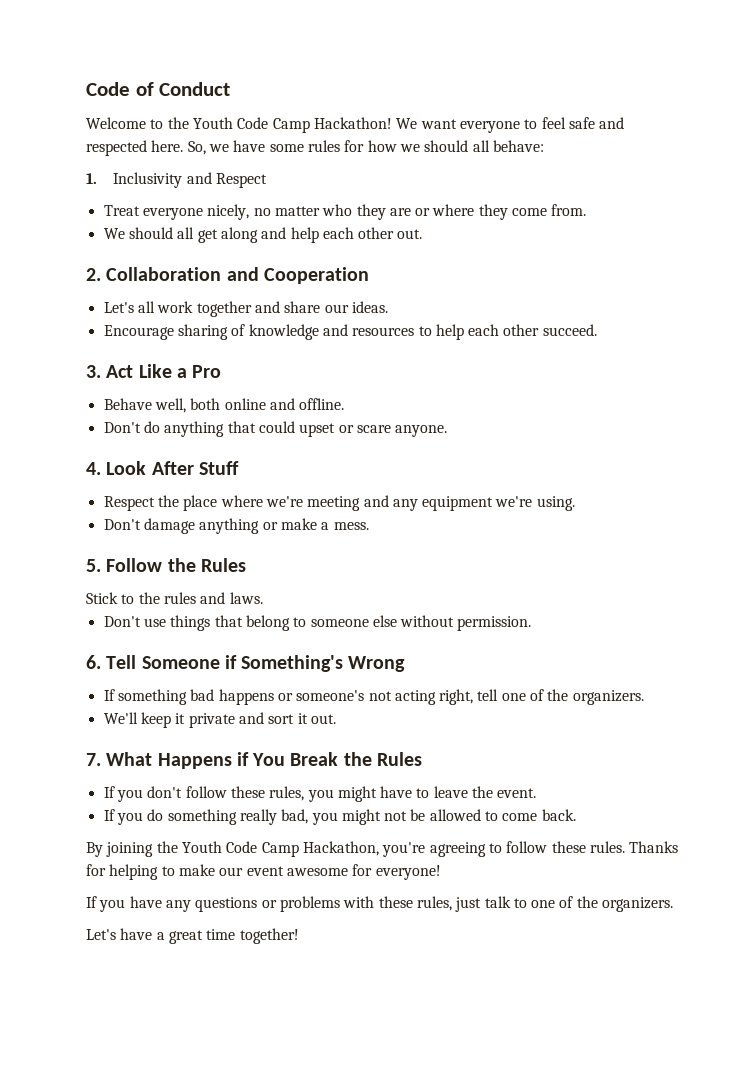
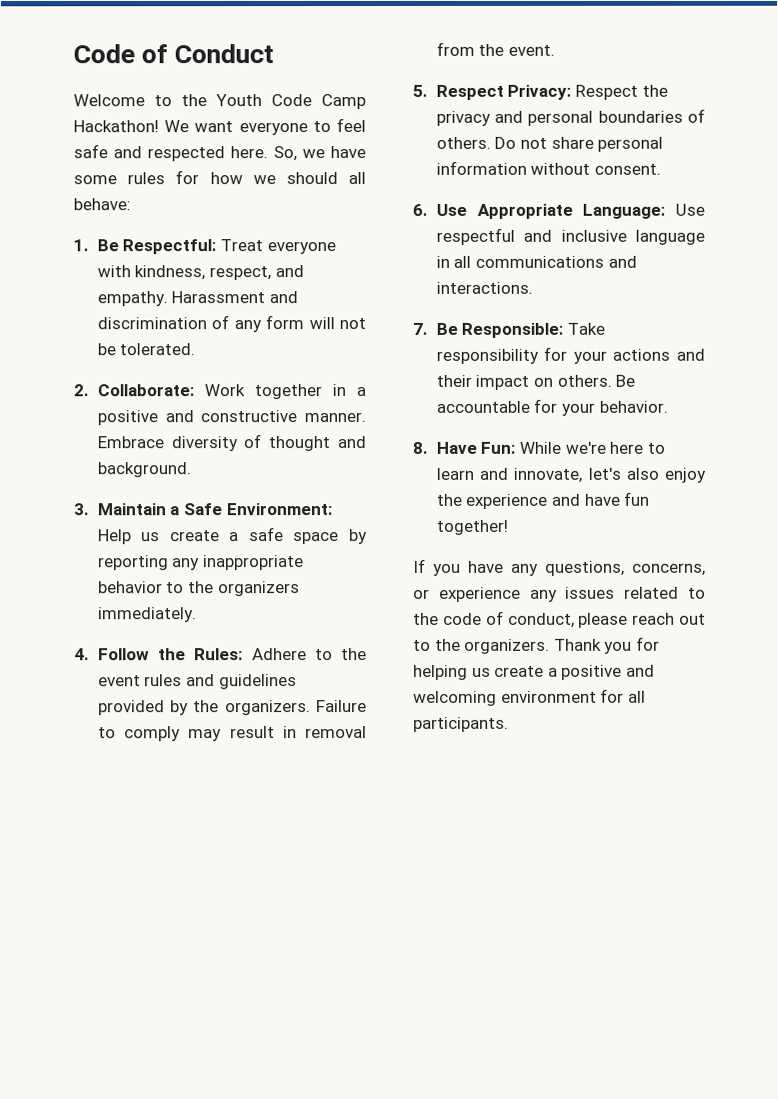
[113,172,267,188] [103,204,587,220] [103,227,423,243] [86,267,369,284] [103,301,388,317] [103,324,597,340] [86,364,222,378] [103,398,345,413] [103,421,448,437] [86,461,239,475] [103,495,575,511] [103,518,369,534] [86,558,246,572] [86,592,160,604] Inclusivity and Respect // Treat everyone nicely, no matter who they are or where they come from. // We should all get along and help each other out. // 2. Collaboration and Cooperation // Let's all work together and share our ideas. // Encourage sharing of knowledge and resources to help each other succeed. // 3. Act Like a Pro // Behave well, both online and offline. // Don't do anything that could upset or scare anyone. // 4. Look After Stuff // Respect the place where we're meeting and any equipment we're using. // Don't damage anything or make a mess. // 5. Follow the Rules // Stick to the -> [96,239,336,255] [96,265,304,281] [96,291,299,307] [96,315,367,333] [96,343,196,356] [73,384,366,400] [96,410,366,426] [96,434,366,452] [96,462,191,478] [73,503,332,516] [96,527,367,545] [97,555,305,571] [97,581,300,597] [97,607,197,623] [74,648,367,661] [97,675,141,687] Be Respectful: Treat everyone with kindness, respect, and empathy. Harassment and discrimination of any form will not be tolerated. // 2. Collaborate: Work together in a positive and constructive manner. Embrace diversity of thought and background. // 3. Maintain a Safe Environment: Help us create a safe space by reporting any inappropriate behavior to the organizers immediately. // 4. Follow the Rules: Adhere to the event
[229,592,263,604] [103,615,532,631] [86,655,406,672] [103,689,644,705] [103,712,336,728] [86,752,422,769] [103,786,537,802] [103,809,576,825] [86,841,679,857] [86,864,441,880] [86,896,674,912] [86,928,299,944] laws. // Don't use things that belong to someone else without permission. // 6. Tell Someone if Something's Wrong // If something bad happens or someone's not acting right, tell one of the organizers. // We'll keep it private and sort it out. // 7. What Happens if You Break the Rules // If you don't follow these rules, you might have to leave the event. // If you do something really bad, you might not be allowed to come back. // By joining the Youth Code Camp Hackathon, you're agreeing to follow these rules. Thanks for helping to make our event awesome for everyone! // If you have any questions or problems with these rules, just talk to one of the organizers. // Let's have a great time together! -> [218,674,297,690] [97,700,367,716] [97,726,367,742] [435,41,556,56] [412,84,668,100] [435,108,705,126] [435,136,664,152] [435,160,662,175] [412,203,705,219] [435,227,705,245] [435,255,637,268] [435,281,533,294] [412,322,606,338] [435,346,705,364] [435,374,636,390] [435,398,668,416] [412,441,665,454] [435,467,706,483] [435,491,650,509] [435,519,508,535] [413,558,706,576] [413,586,706,602] [413,610,706,628] [413,636,660,654] [413,664,655,680] [413,688,646,706] [413,716,509,732] guidelines provided by the organizers. Failure to comply may result in removal from the event. // 5. Respect Privacy: Respect the privacy and personal boundaries of others. Do not share personal information without consent. // 6. Use Appropriate Language: Use respectful and inclusive language in all communications and interactions. // 7. Be Responsible: Take responsibility for your actions and their impact on others. Be accountable for your behavior. // 8. Have Fun: While we're here to learn and innovate, let's also enjoy the experience and have fun together! // If you have any questions, concerns, or experience any issues related to the code of conduct, please reach out to the organizers. Thank you for helping us create a positive and welcoming environment for all participants.

